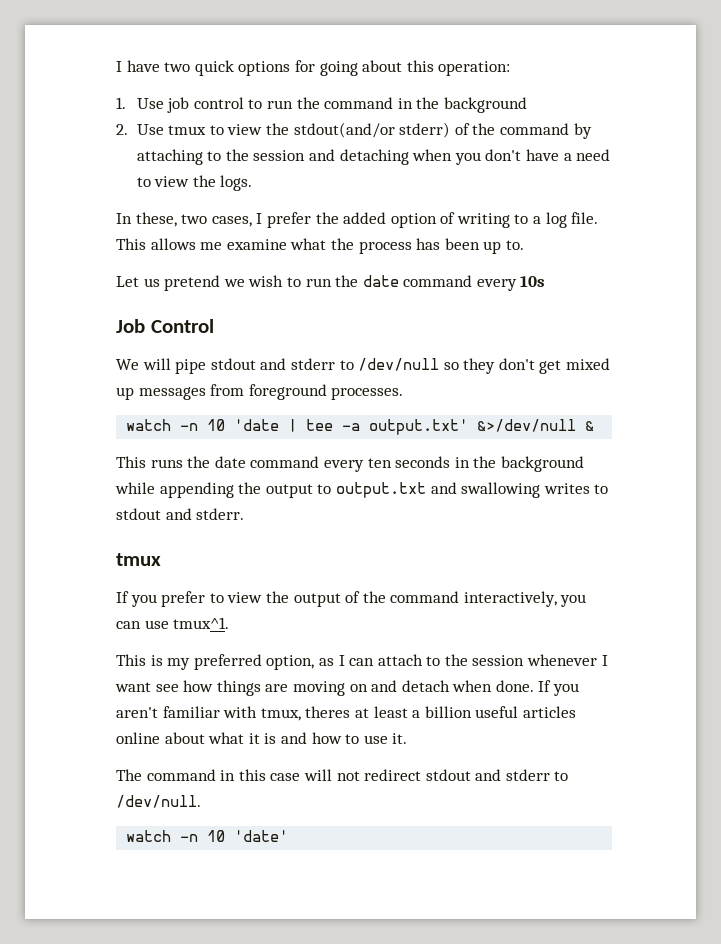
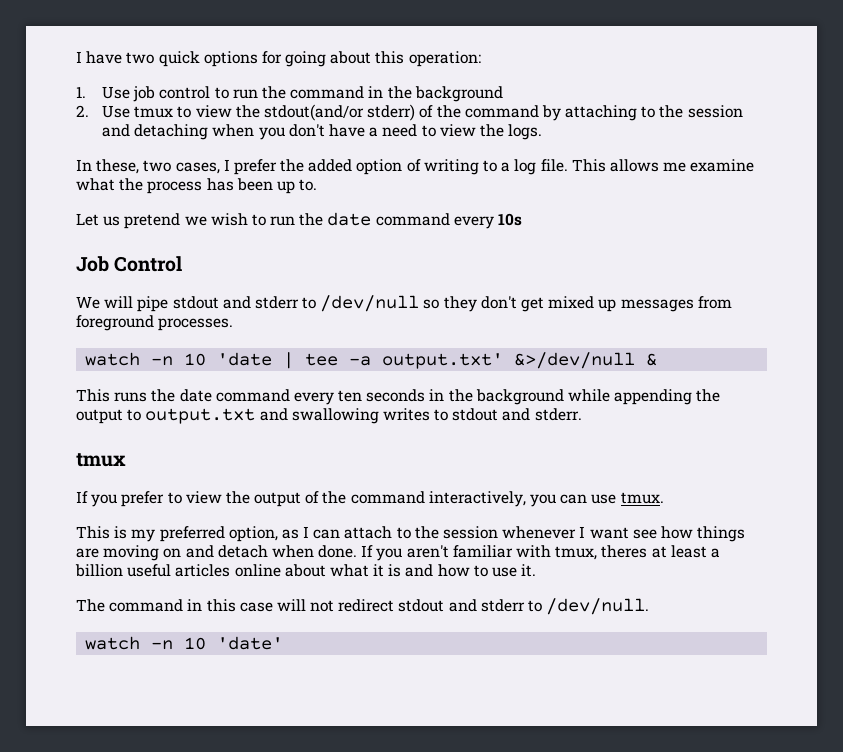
[173,617,230,629] tmux^1. -> [620,492,664,504] tmux.

